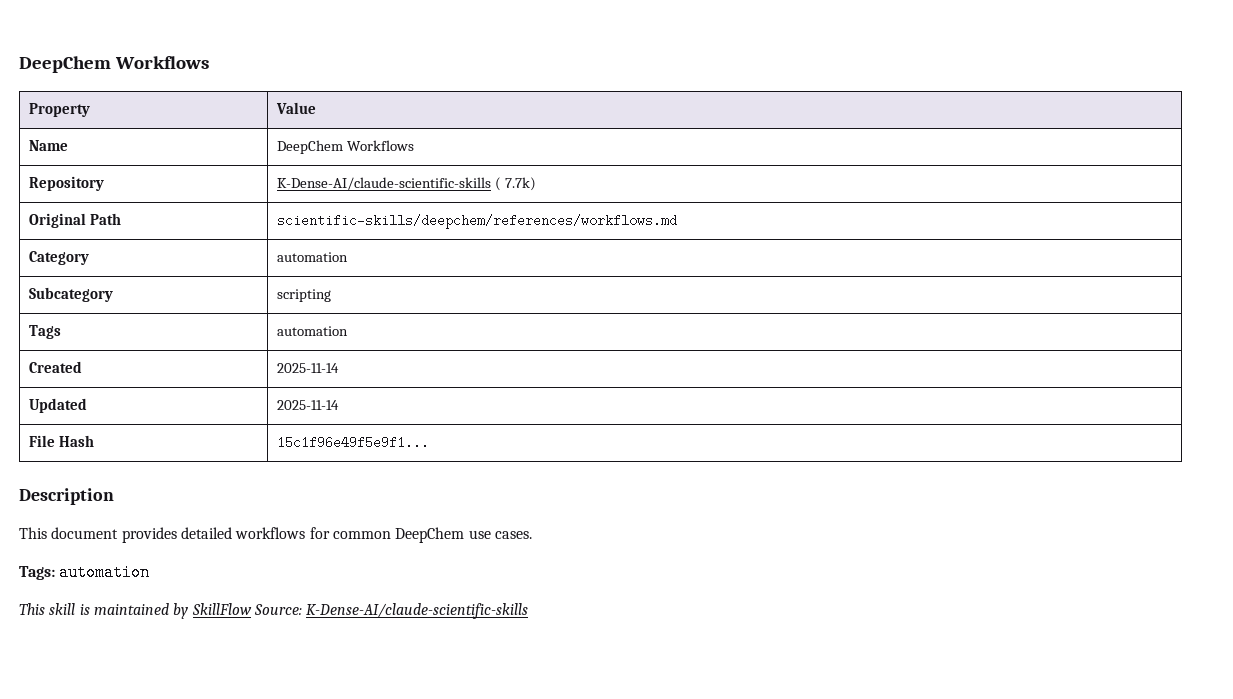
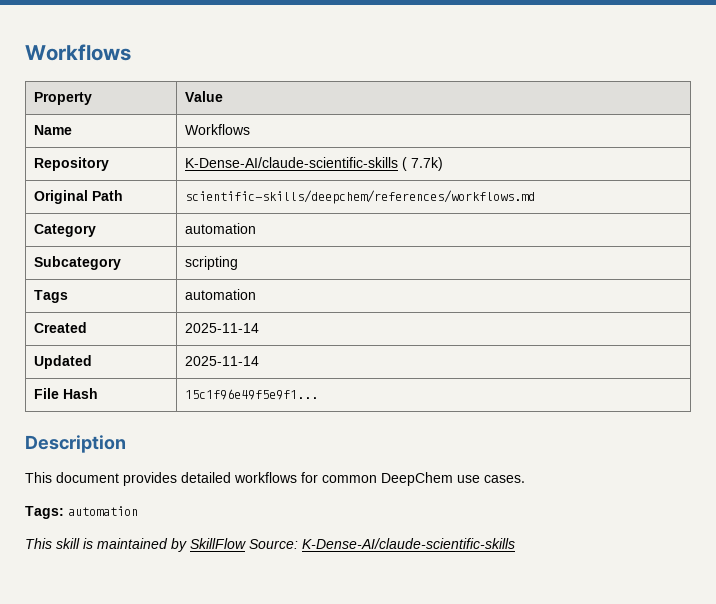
[19,56,111,73] DeepChem -> (25, 52) none
[277,140,344,154] DeepChem -> (73, 130) none

